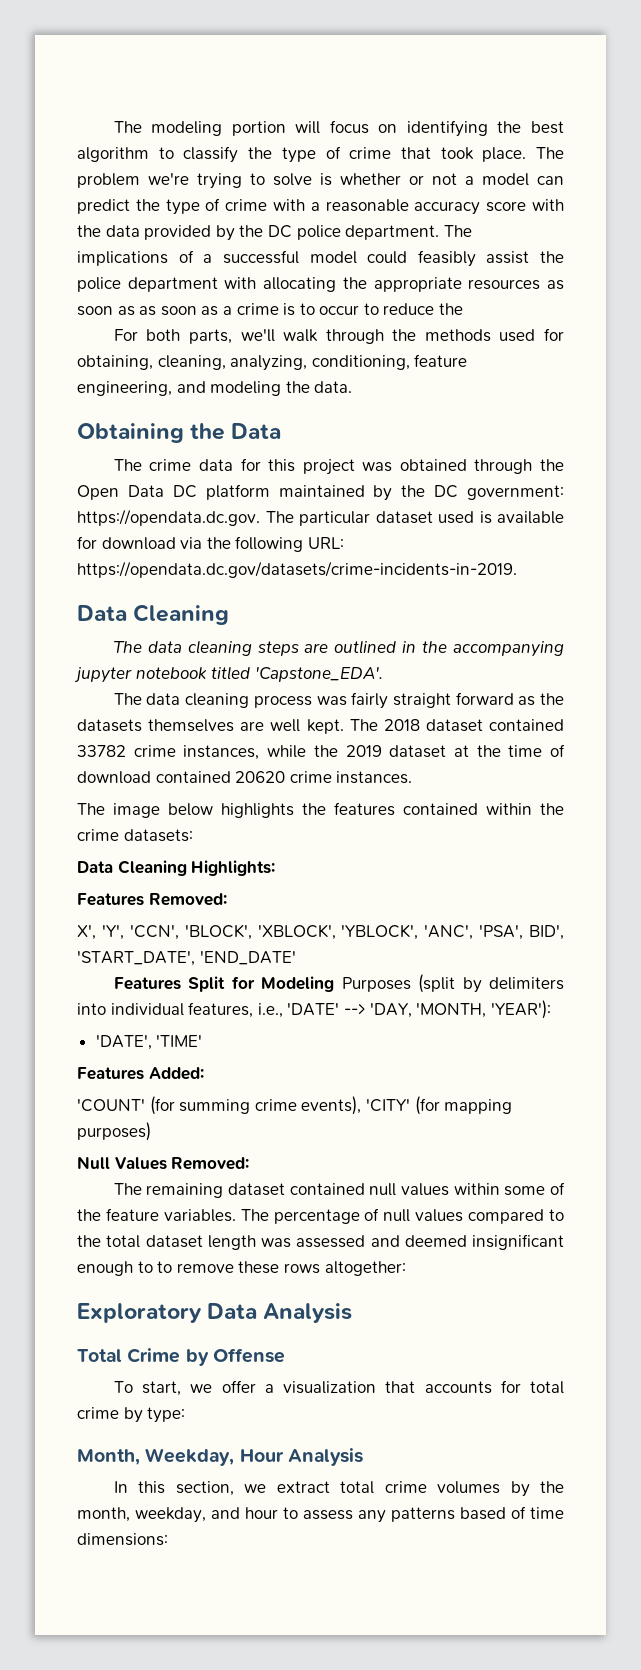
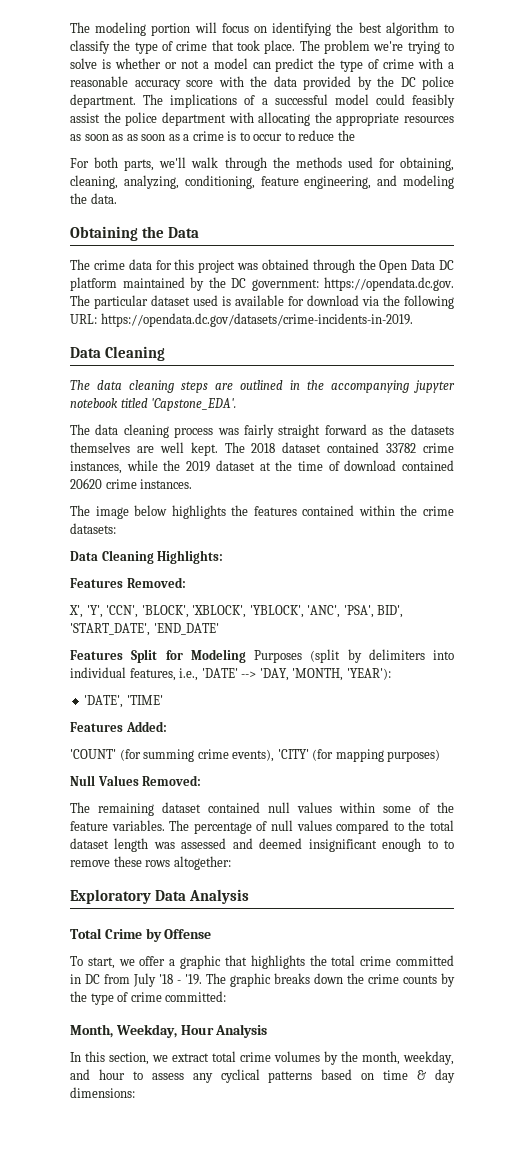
[283,1380,564,1394] [77,1407,186,1423] visualization that accounts for total crime by type: -> [180,955,454,969] [70,973,455,987] [70,991,227,1005] graphic that highlights the total crime committed in DC from July '18 - '19. The graphic breaks down the crime counts by the type of crime committed:
(386, 1516) none -> [220,1069,260,1083] cyclical
[511,1506,564,1519] of time -> [361,1069,456,1083] on time & day

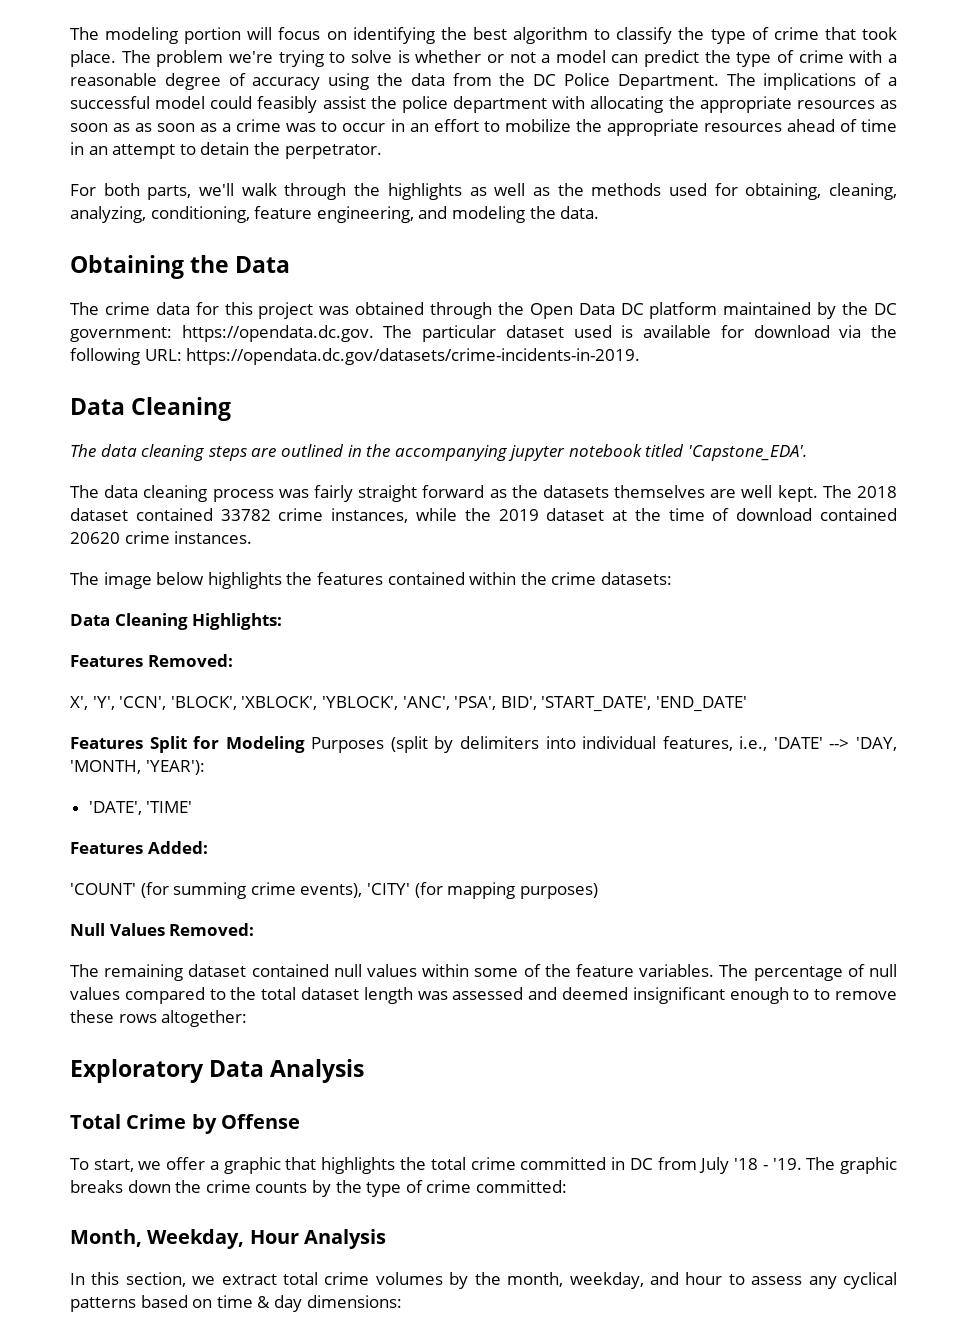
[134,76,454,90] [70,94,136,108] accuracy score with the data provided by the DC police department. -> [164,73,719,90] degree of accuracy using the data from the DC Police Department.
[227,131,237,141] is -> [286,123,317,132] was
[284,130,355,141] to reduce the -> [390,119,897,136] [70,142,382,159] in an effort to mobilize the appropriate resources ahead of time in an attempt to detain the perpetrator.
(290, 162) none -> [387,183,584,200] highlights as well as the

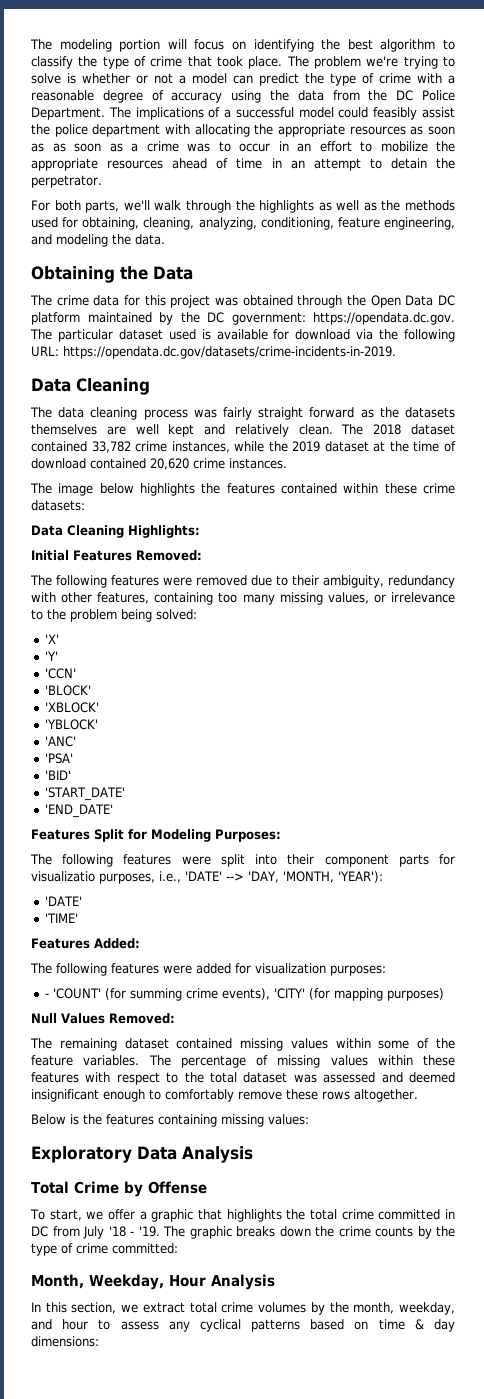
[70,444,808,461] // The data cleaning steps are outlined in the accompanying jupyter notebook titled 'Capstone_EDA'. -> (150, 386) none
[777,485,818,502] kept. -> [168,424,333,437] kept and relatively clean.
[220,509,271,521] 33782 -> [91,441,131,453] 33,782
[70,532,120,544] 20620 -> [150,458,189,470] 20,620
[520,572,547,585] the -> [384,483,417,494] these
(283, 621) none -> [31,550,69,561] Initial
[70,696,652,712] X', 'Y', 'CCN', 'BLOCK', 'XBLOCK', 'YBLOCK', 'ANC', 'PSA', BID', 'START_DATE', -> [30,575,455,588] [31,592,455,605] [31,609,197,622] [44,634,59,644] [44,651,58,661] [44,668,76,679] [44,685,91,696] [44,702,99,713] [44,719,98,730] [44,736,76,747] [44,753,73,764] [44,770,71,780] [44,787,125,801] The following features were removed due to their ambiguity, redundancy with other features, containing too many missing values, or irrelevance to the problem being solved: // 'X' // 'Y' // 'CCN' // 'BLOCK' // 'XBLOCK' // 'YBLOCK' // 'ANC' // 'PSA' // 'BID' // 'START_DATE' //
[311,736,733,753] Purposes (split by delimiters into individual features, -> [215,829,281,842] [30,854,456,867] [31,871,155,884] Purposes: // The following features were split into their component parts for visualizatio purposes,
[88,801,142,815] 'DATE', -> [44,896,82,906] 'DATE' //
(208, 847) none -> [30,963,386,976] [44,993,49,998] The following features were added for visualization purposes: // -
[333,964,362,977] null -> [240,1038,284,1051] missing
[869,964,898,977] [70,987,205,1004] null values compared -> [277,1055,455,1068] [31,1072,160,1085] missing values within these features with respect
[363,987,413,1004] length -> (288, 1077) none
[814,989,831,1000] to -> [165,1089,234,1102] comfortably
[161,1010,248,1027] altogether: -> [354,1089,418,1102] [31,1114,309,1127] altogether. // Below is the features containing missing values:

